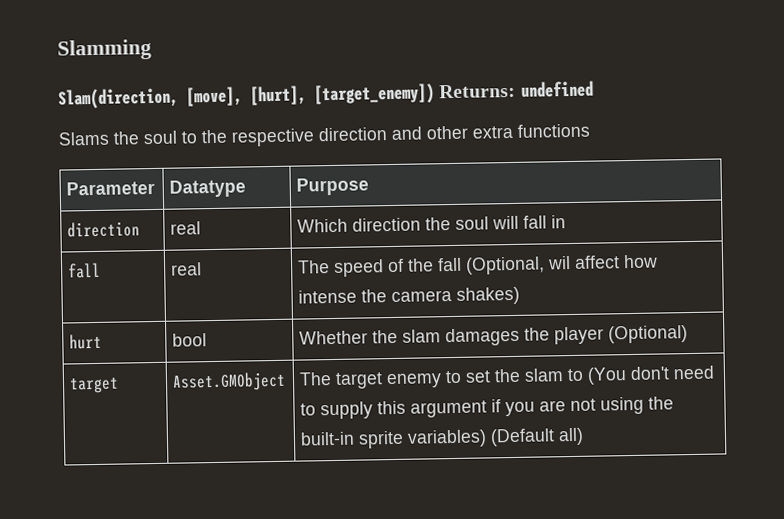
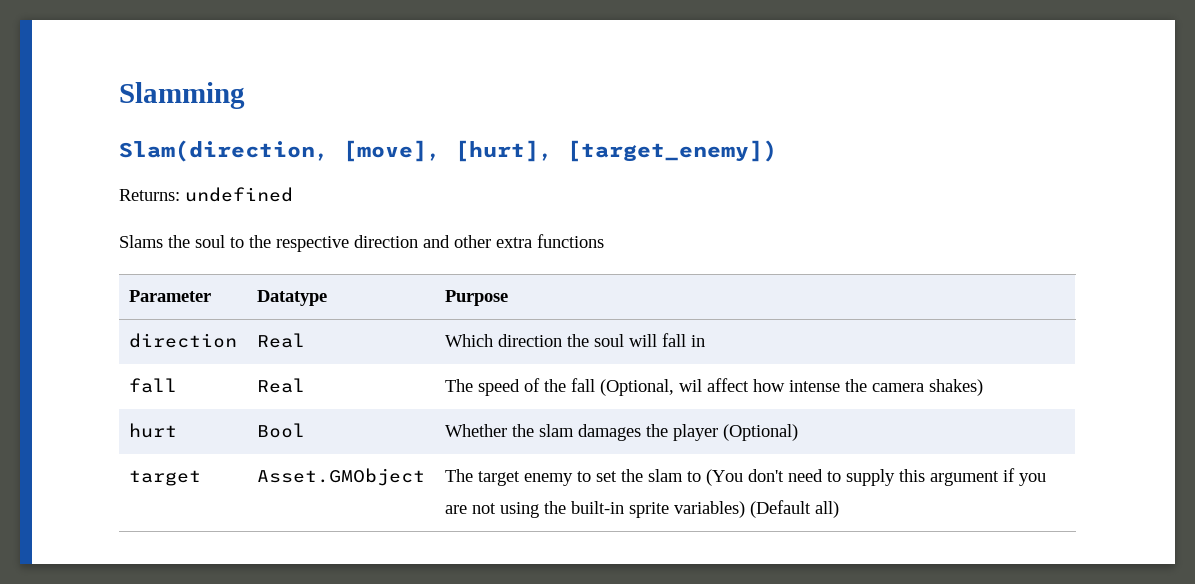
(435, 94) none -> (777, 151) //
[170,221,202,235] real -> [256,333,305,348] Real
[171,262,203,276] real -> [256,378,305,393] Real
[172,333,208,347] bool -> [256,423,305,438] Bool

